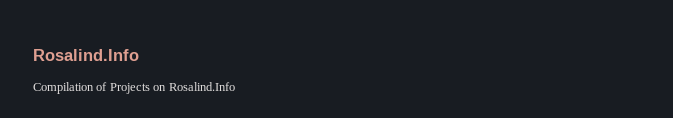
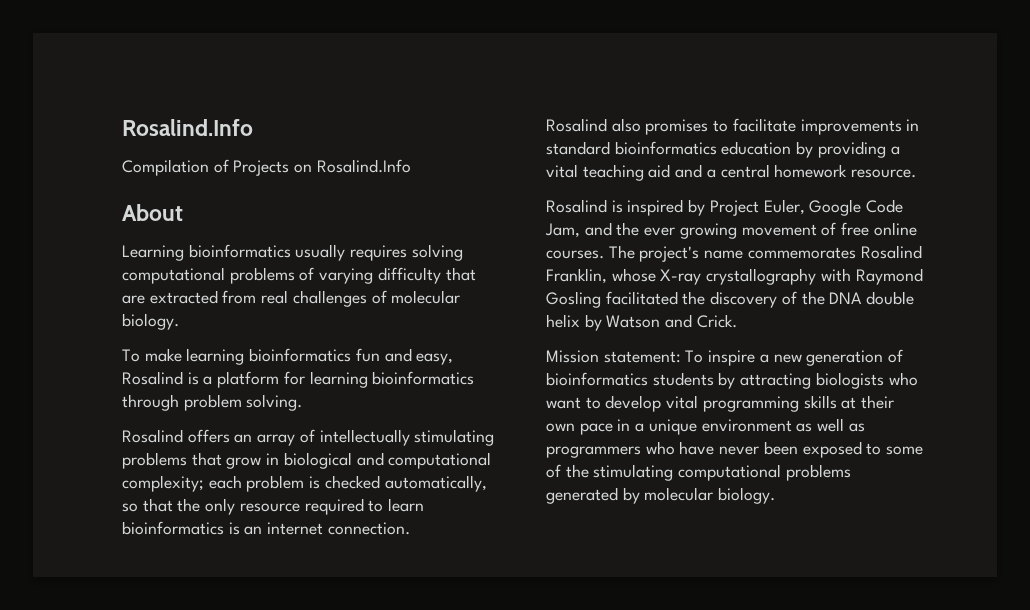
(235, 86) none -> [122,204,183,221] [122,244,463,261] [122,267,476,284] [122,290,461,307] [122,313,179,330] [122,348,454,365] [122,371,475,388] [122,394,303,411] [122,429,495,446] [122,452,492,469] [122,475,487,492] [122,498,425,515] [122,521,410,535] [546,118,920,135] [546,141,900,158] [546,164,917,181] [546,199,904,216] [545,222,917,239] [546,245,922,262] [546,268,923,285] [546,291,915,308] [546,314,737,331] [546,349,904,366] [546,372,918,389] [546,395,895,412] [546,418,865,435] [546,441,924,458] [546,464,851,481] [546,487,776,504] // About // Learning bioinformatics usually requires solving computational problems of varying difficulty that are extracted from real challenges of molecular biology. // To make learning bioinformatics fun and easy, Rosalind is a platform for learning bioinformatics through problem solving. // Rosalind offers an array of intellectually stimulating problems that grow in biological and computational complexity; each problem is checked automatically, so that the only resource required to learn bioinformatics is an internet connection. // Rosalind also promises to facilitate improvements in standard bioinformatics education by providing a vital teaching aid and a central homework resource. // Rosalind is inspired by Project Euler, Google Code Jam, and the ever growing movement of free online courses. The project's name commemorates Rosalind Franklin, whose X-ray crystallography with Raymond Gosling facilitated the discovery of the DNA double helix by Watson and Crick. // Mission statement: To inspire a new generation of bioinformatics students by attracting biologists who want to develop vital programming skills at their own pace in a unique environment as well as programmers who have never been exposed to some of the stimulating computational problems generated by molecular biology.

